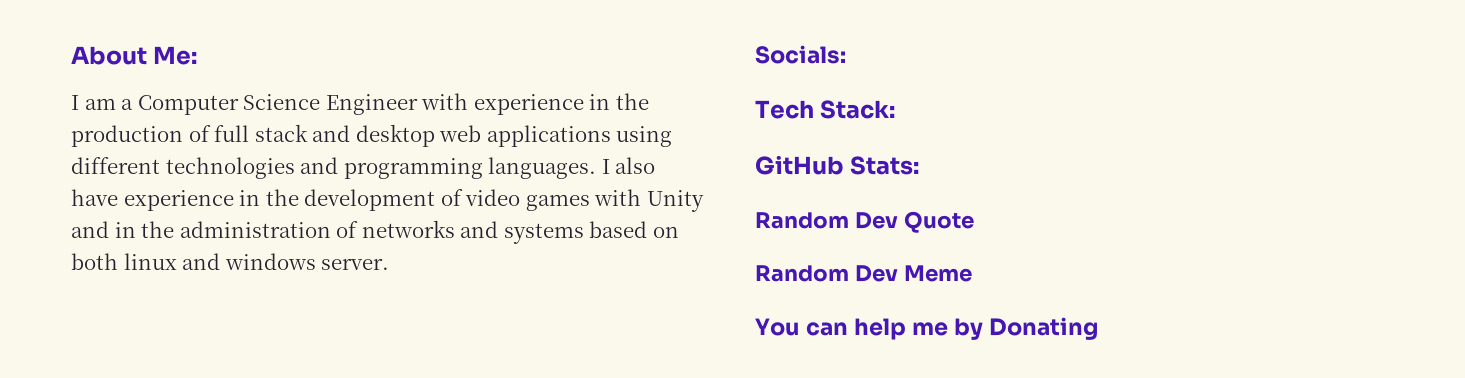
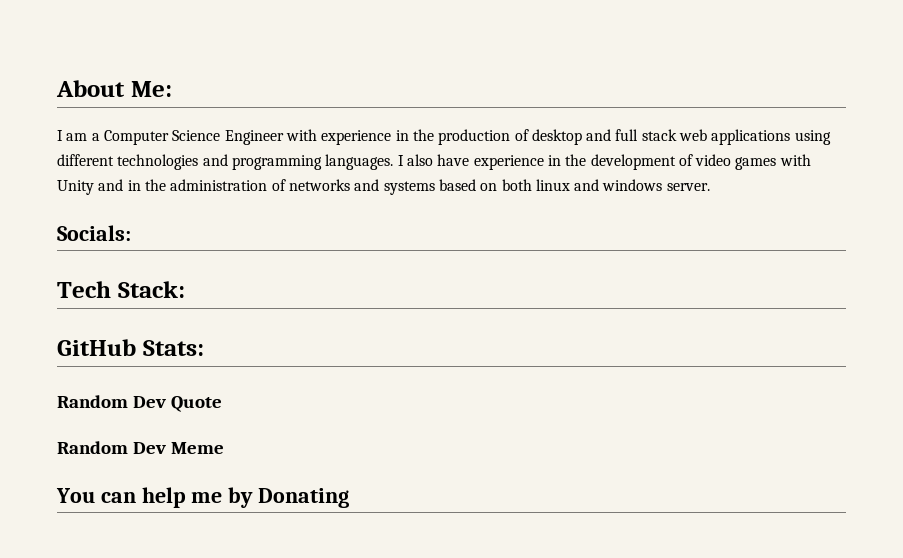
[214,124,435,147] full stack and desktop -> [531,129,677,145] desktop and full stack

